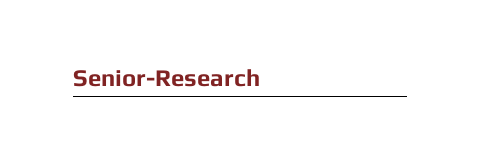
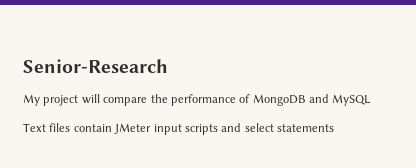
(260, 78) none -> [23,94,372,106] [23,123,334,135] // My project will compare the performance of MongoDB and MySQL // Text files contain JMeter input scripts and select statements

